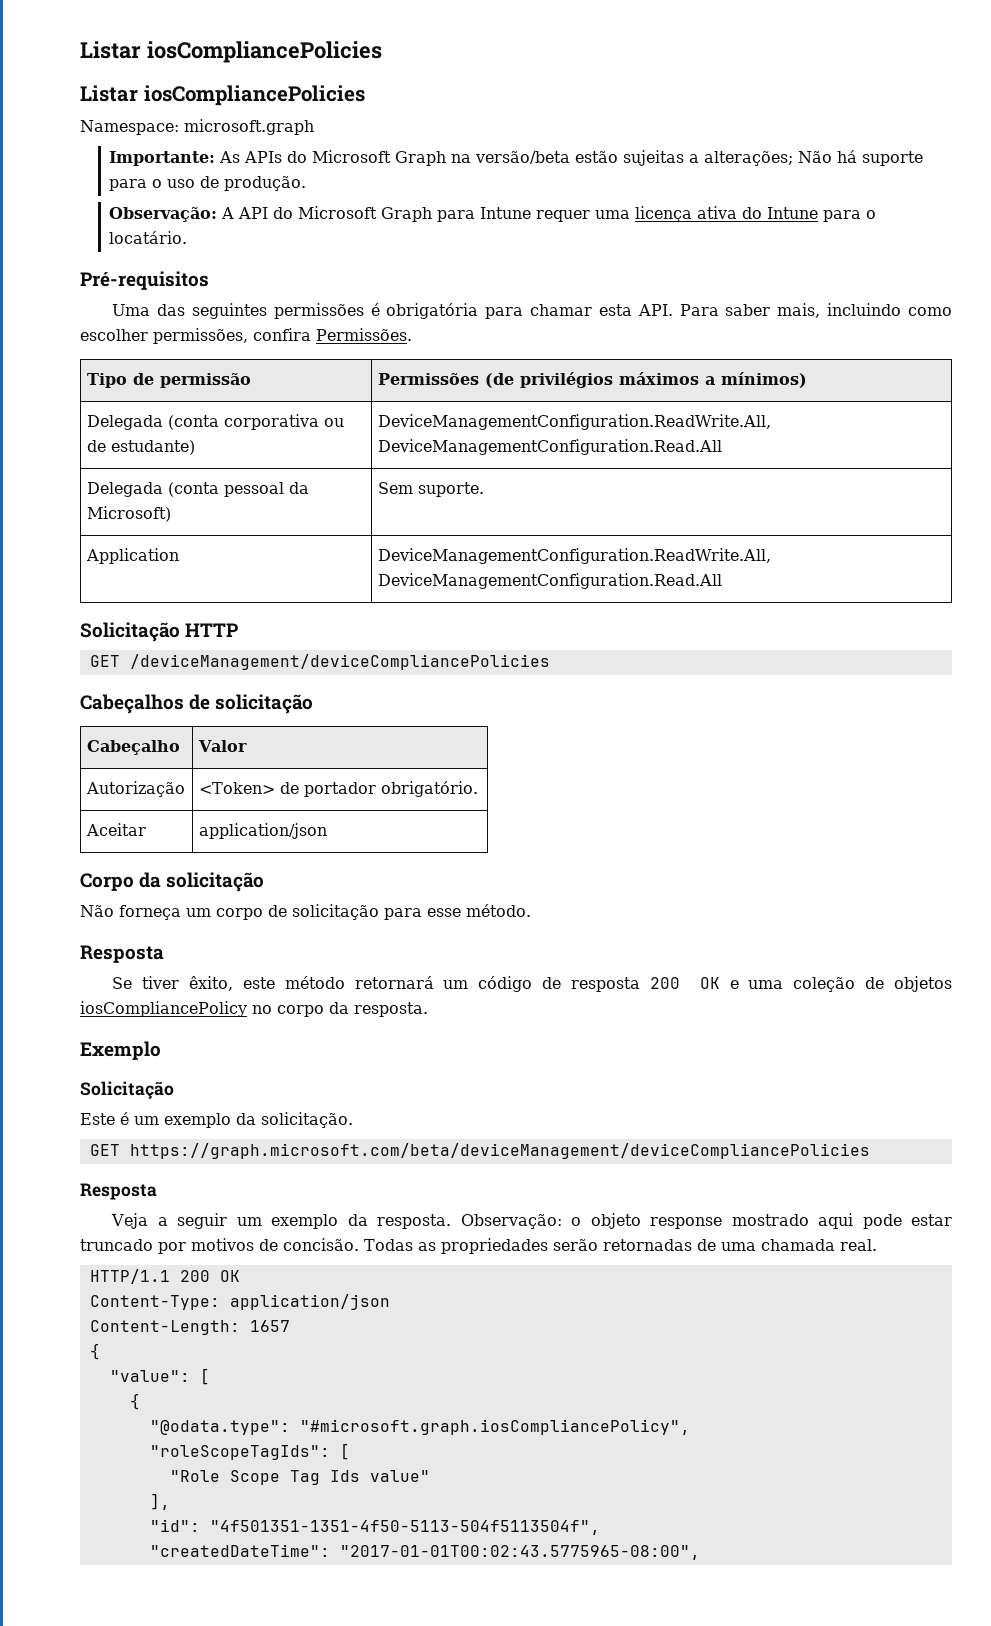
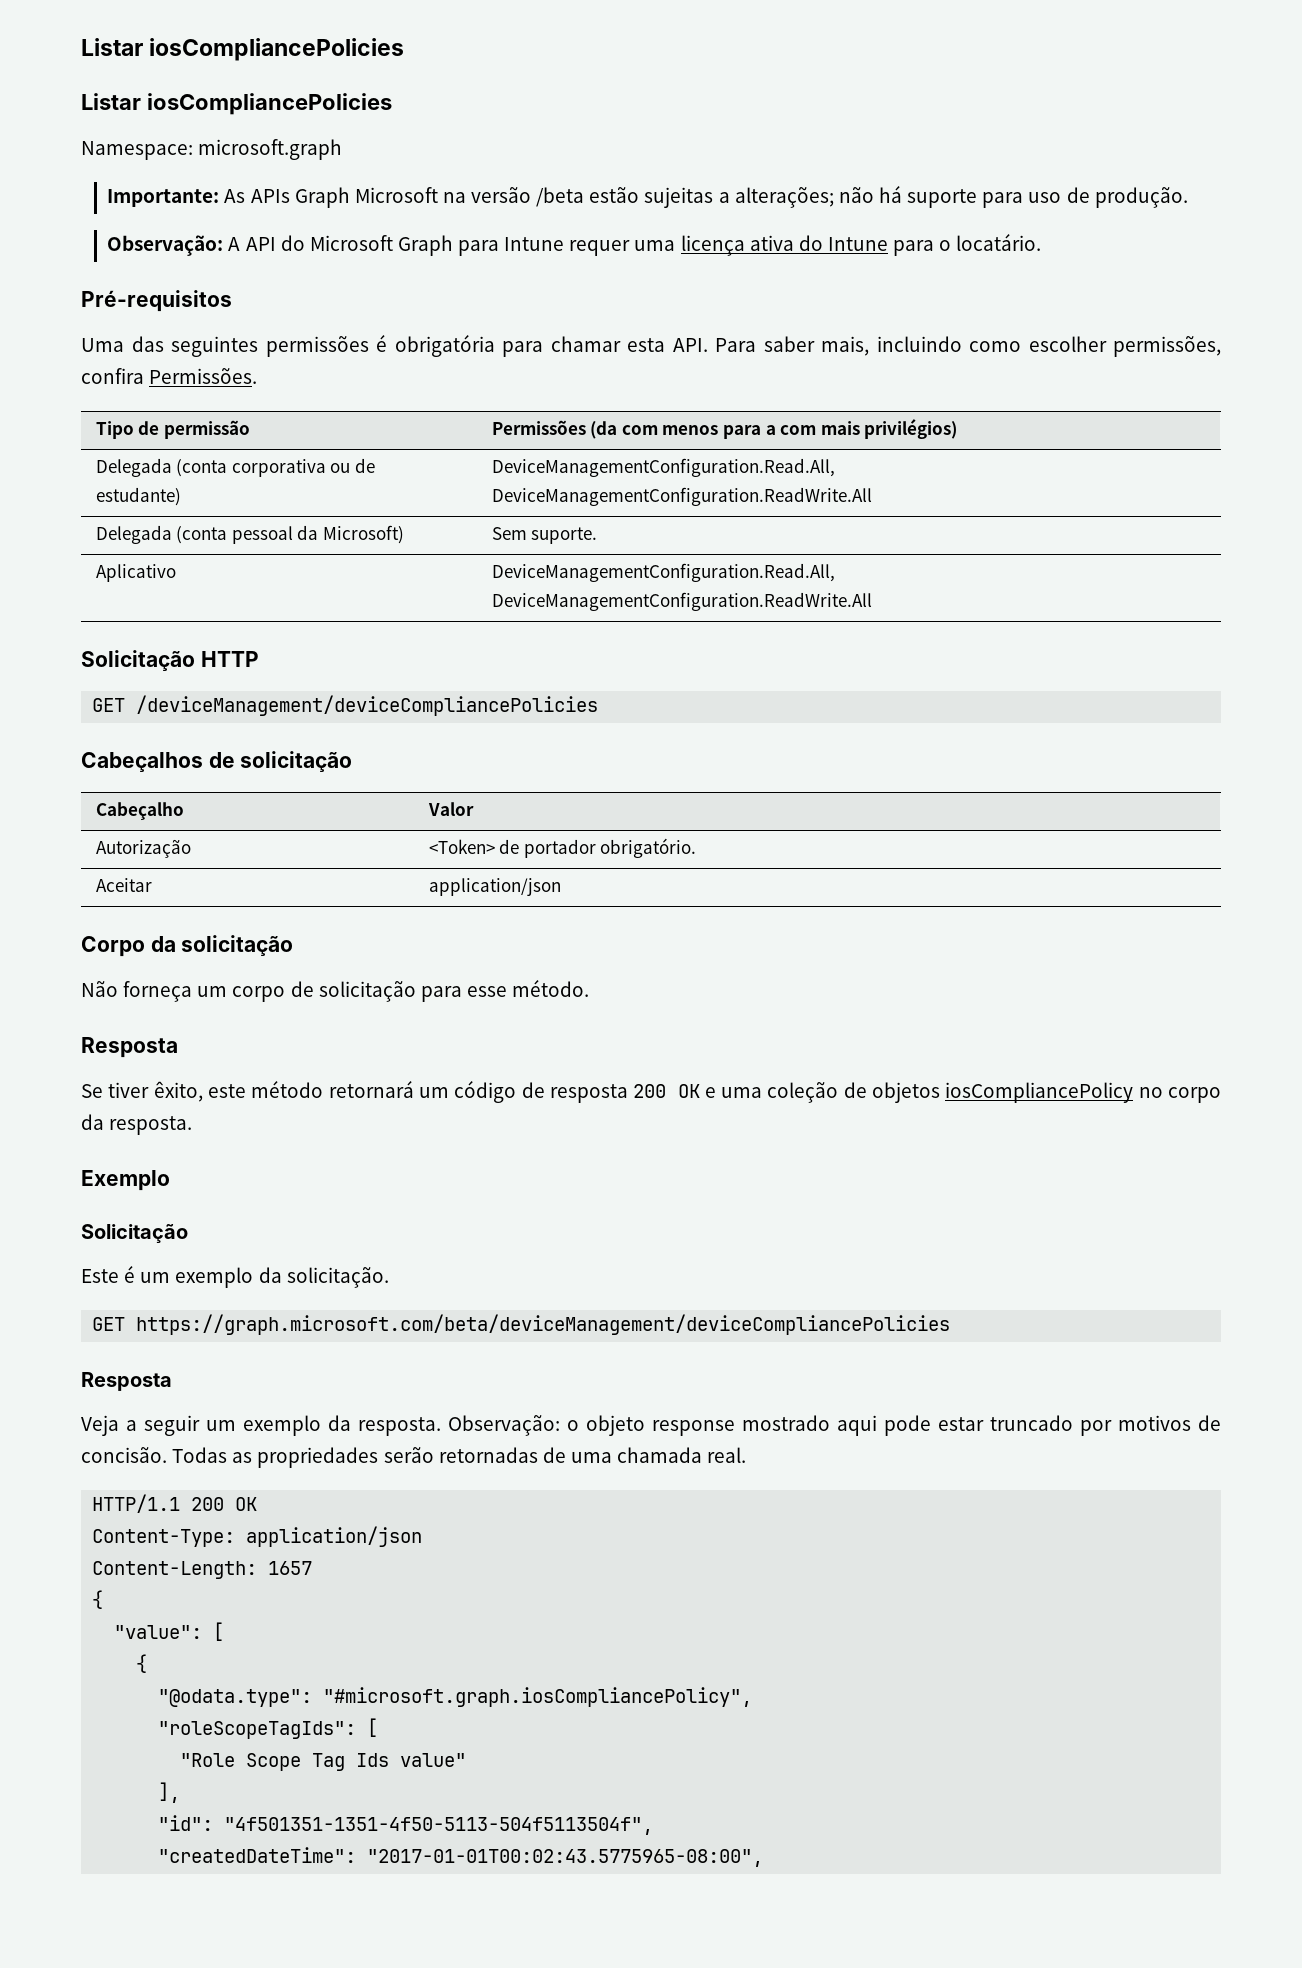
[287,150,571,166] do Microsoft Graph na versão/beta -> [294,187,585,208] Graph Microsoft na versão /beta
[798,151,833,163] Não -> [838,187,874,203] não
[152,179,163,188] o -> (1024, 200) none
[484,372,807,388] (de privilégios máximos a mínimos) -> [590,419,958,439] (da com menos para a com mais privilégios)
[377,414,771,430] [377,439,722,455] DeviceManagementConfiguration.ReadWrite.All, DeviceManagementConfiguration.Read.All -> [491,458,835,477] [491,487,872,506] DeviceManagementConfiguration.Read.All, DeviceManagementConfiguration.ReadWrite.All
[85,548,179,564] [377,548,771,564] [377,573,722,589] Application | DeviceManagementConfiguration.ReadWrite.All, DeviceManagementConfiguration.Read.All -> [95,564,176,582] [491,563,835,582] [491,592,872,611] Aplicativo | DeviceManagementConfiguration.Read.All, DeviceManagementConfiguration.ReadWrite.All

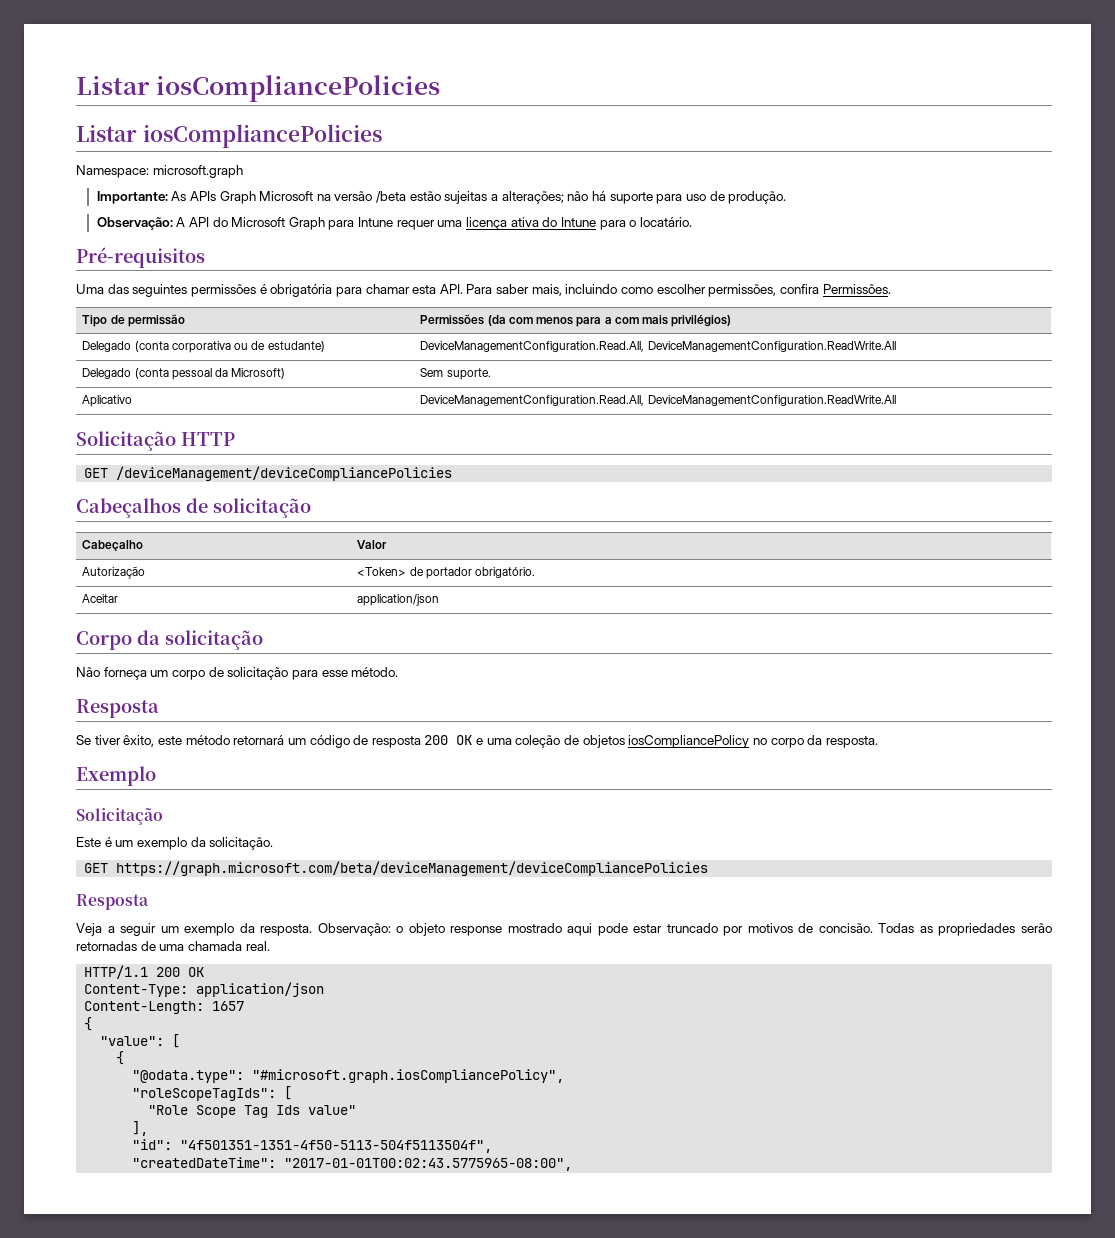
[95,458,172,477] Delegada -> [82,341,132,352] Delegado
[95,525,172,544] Delegada -> [82,368,132,379] Delegado

